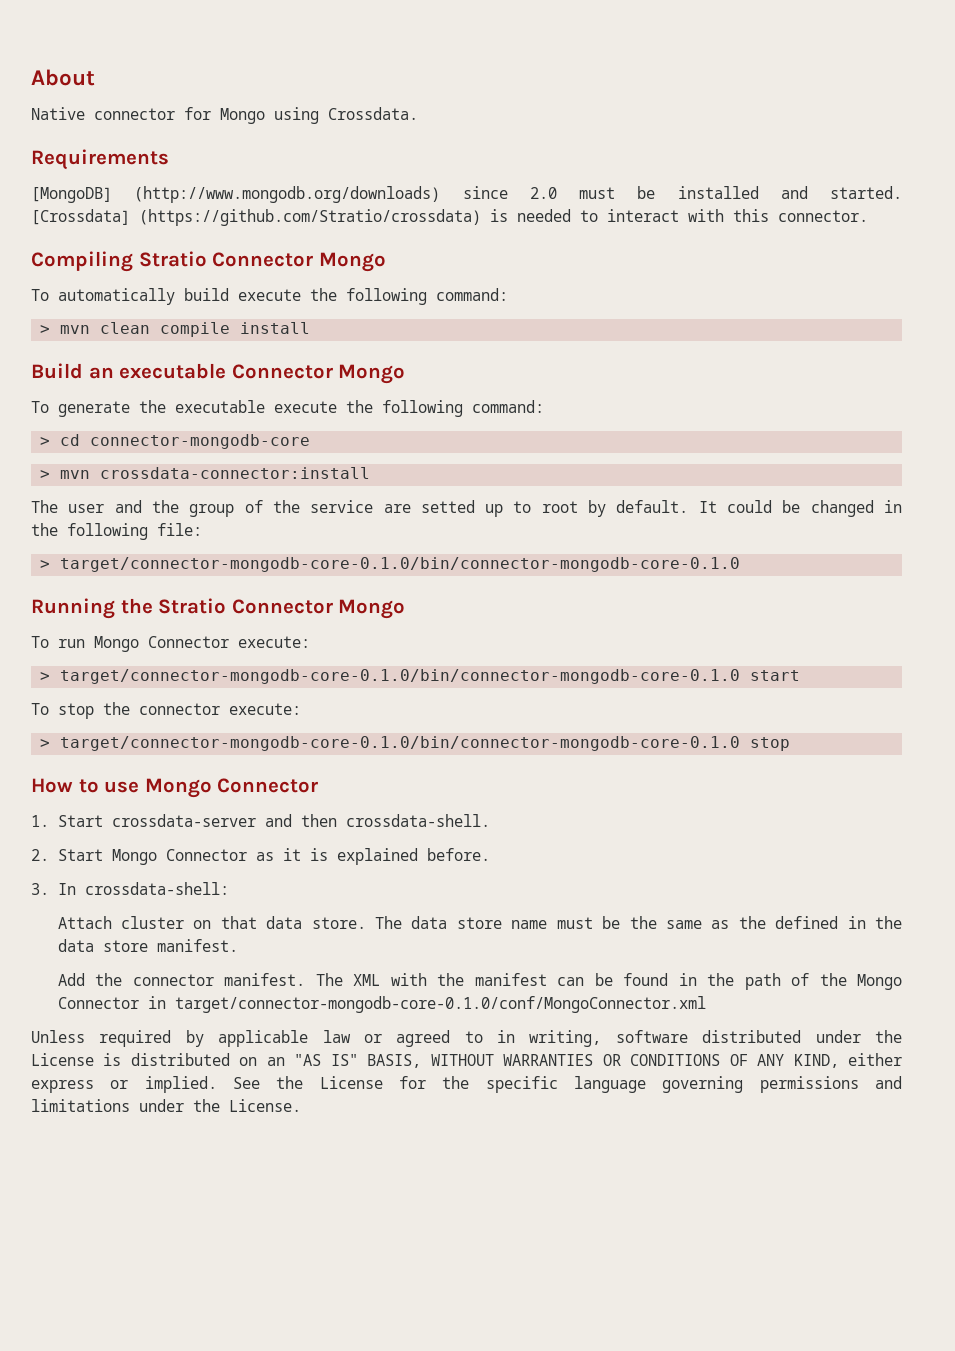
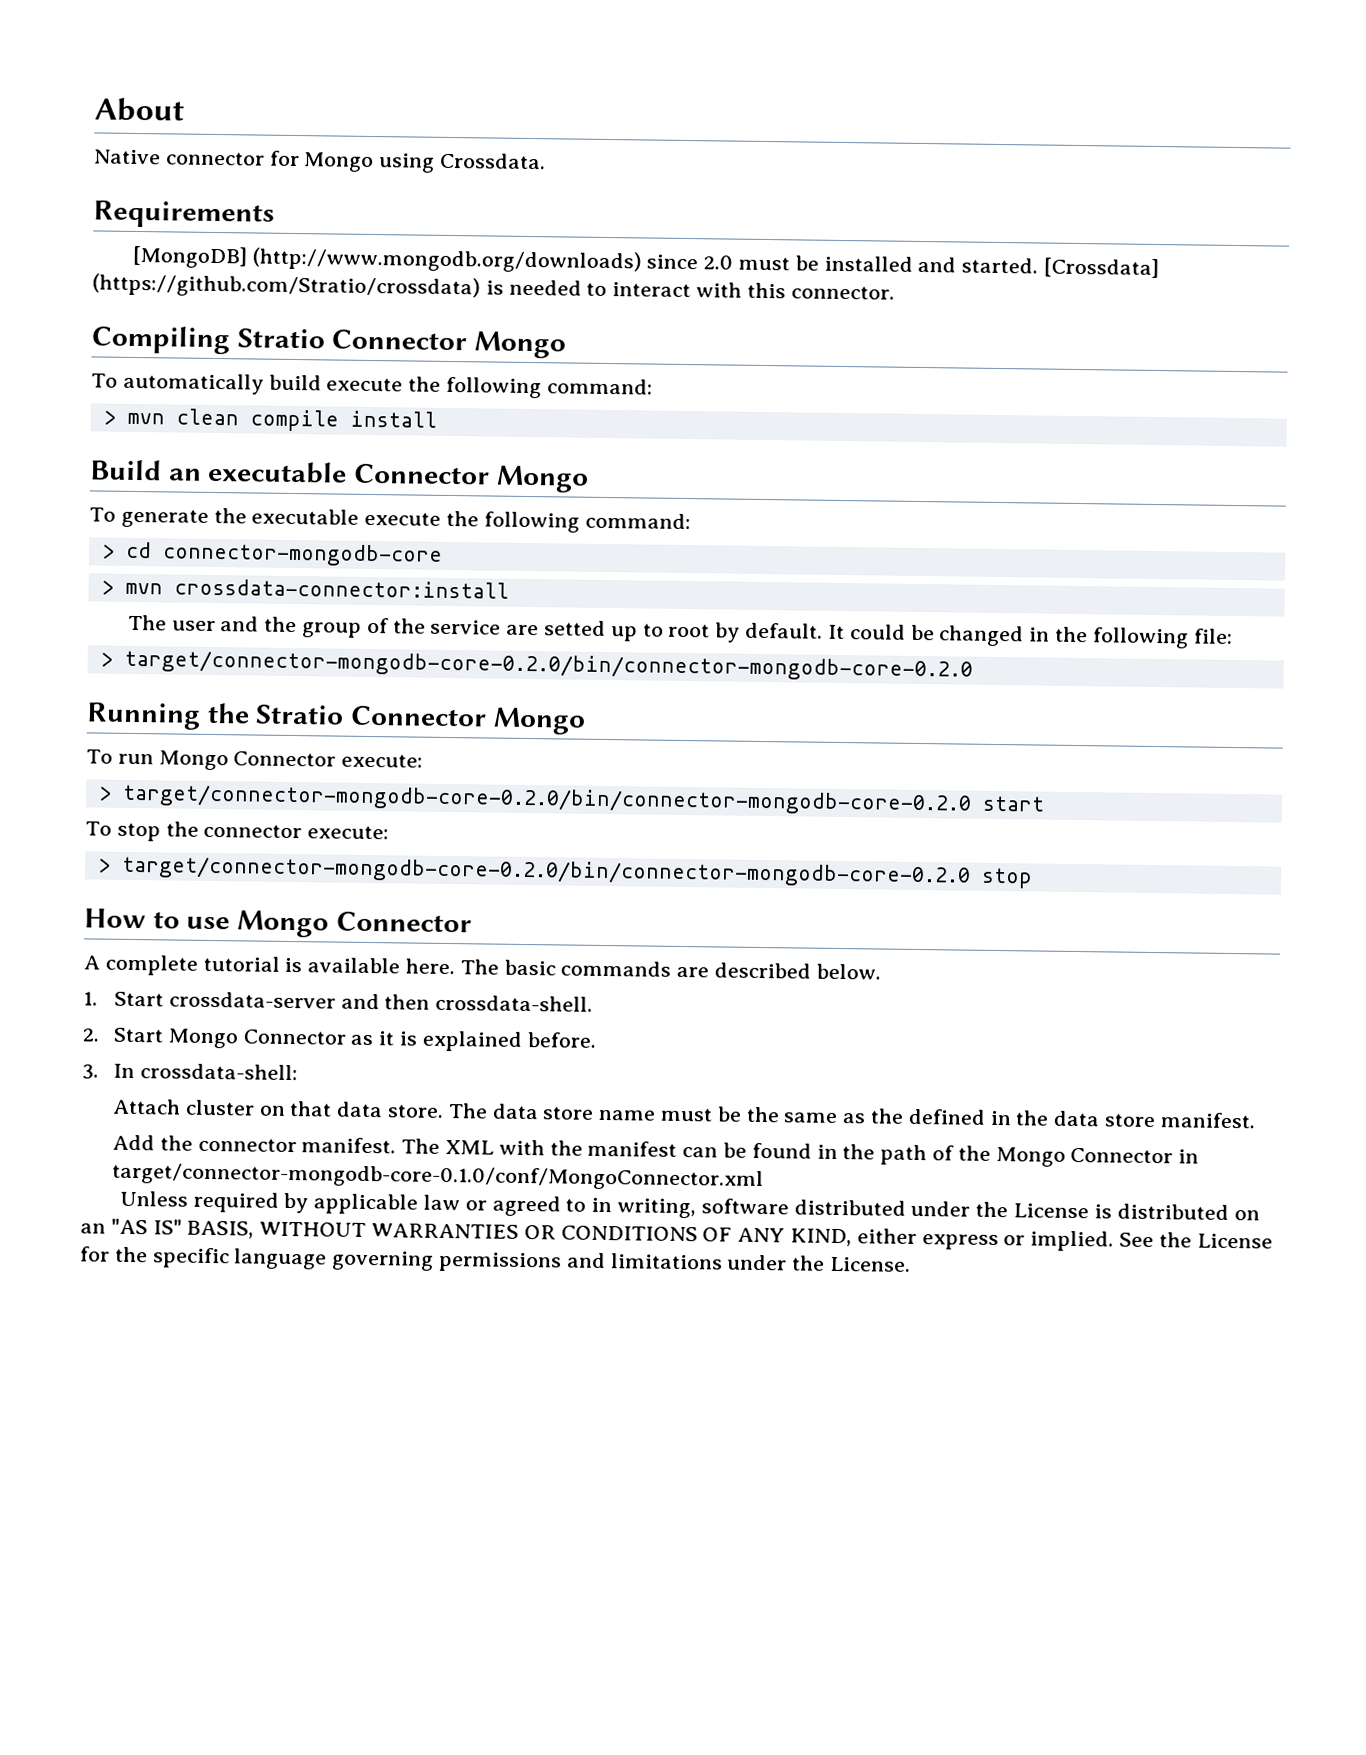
[60,557,741,572] target/connector-mongodb-core-0.1.0/bin/connector-mongodb-core-0.1.0 -> [123,649,973,682] target/connector-mongodb-core-0.2.0/bin/connector-mongodb-core-0.2.0
[60,669,741,684] target/connector-mongodb-core-0.1.0/bin/connector-mongodb-core-0.1.0 -> [121,783,972,816] target/connector-mongodb-core-0.2.0/bin/connector-mongodb-core-0.2.0
[60,736,741,751] target/connector-mongodb-core-0.1.0/bin/connector-mongodb-core-0.1.0 -> [120,855,971,888] target/connector-mongodb-core-0.2.0/bin/connector-mongodb-core-0.2.0
(319, 785) none -> [83,954,881,980] // A complete tutorial is available here. The basic commands are described below.

